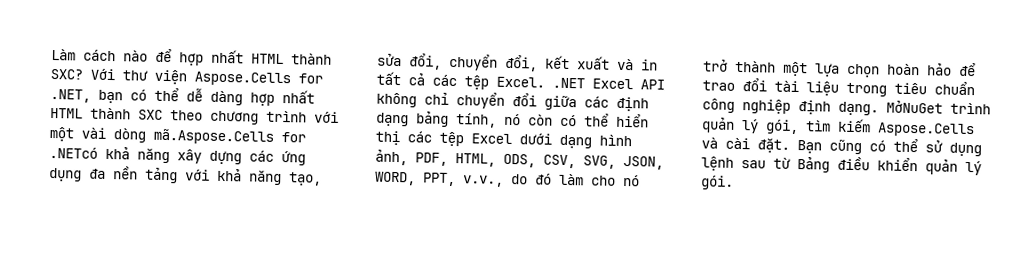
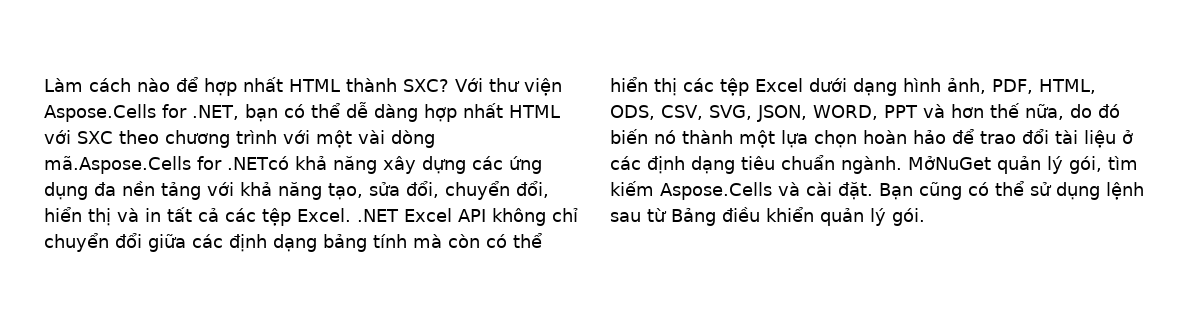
[90,107,131,120] thành -> [44,130,71,144] với
[545,55,610,70] kết xuất -> [44,207,111,226] hiển thị
[456,113,521,128] tính, nó -> [373,234,442,248] tính mà
[422,172,640,187] [703,59,728,72] PPT, v.v., do đó làm cho nó trở -> [884,103,1120,120] [610,129,676,144] PPT và hơn thế nữa, do đó biến nó
[846,81,975,97] [702,98,991,116] trong tiêu chuẩn công nghiệp định dạng. MởNuGet trình -> [1122,130,1133,144] [610,155,991,174] ở các định dạng tiêu chuẩn ngành. MởNuGet

